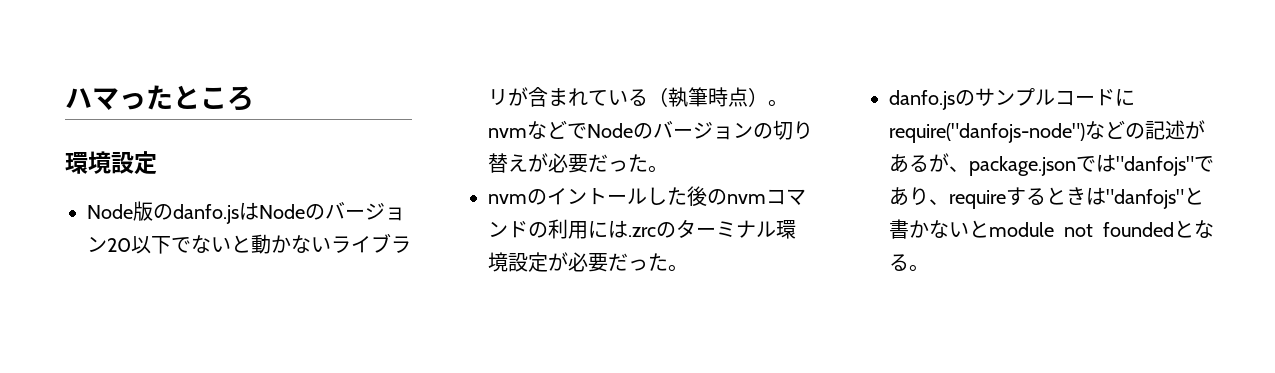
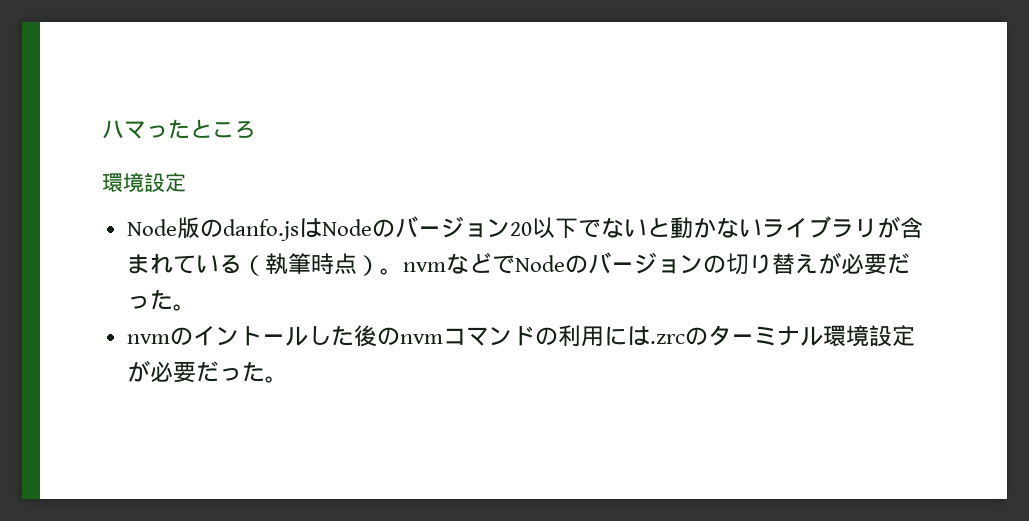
[889,88,1135,110] [889,120,1205,143] [889,153,1214,176] [889,187,1204,209] [889,219,1214,239] [889,254,929,272] // danfo.jsのサンプルコードにrequire("danfojs-node")などの記述があるが、package.jsonでは"danfojs"であり、requireするときは"danfojs"と書かないとmodule not foundedとなる。 -> (288, 379) none

